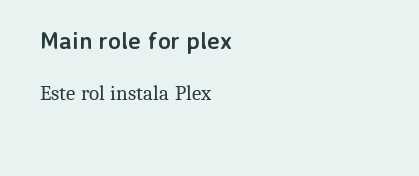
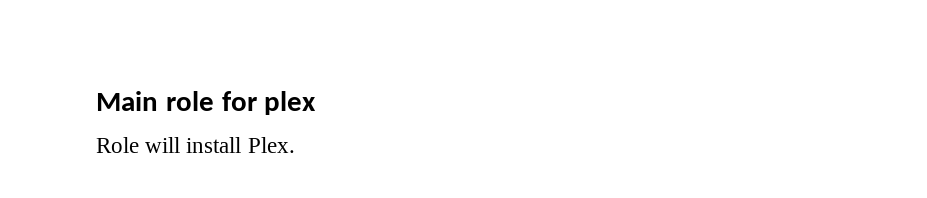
[40,85,212,100] Este rol instala Plex -> [96,137,295,153] Role will install Plex.

